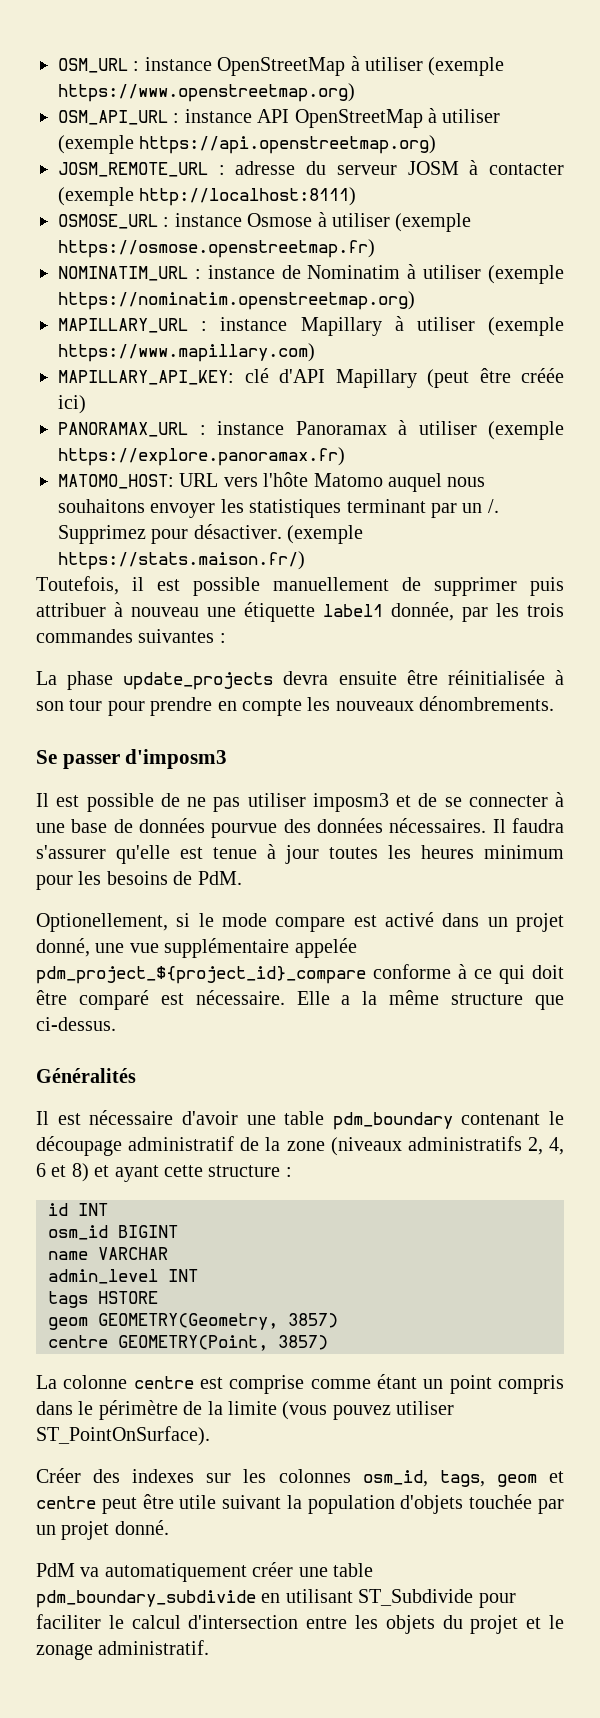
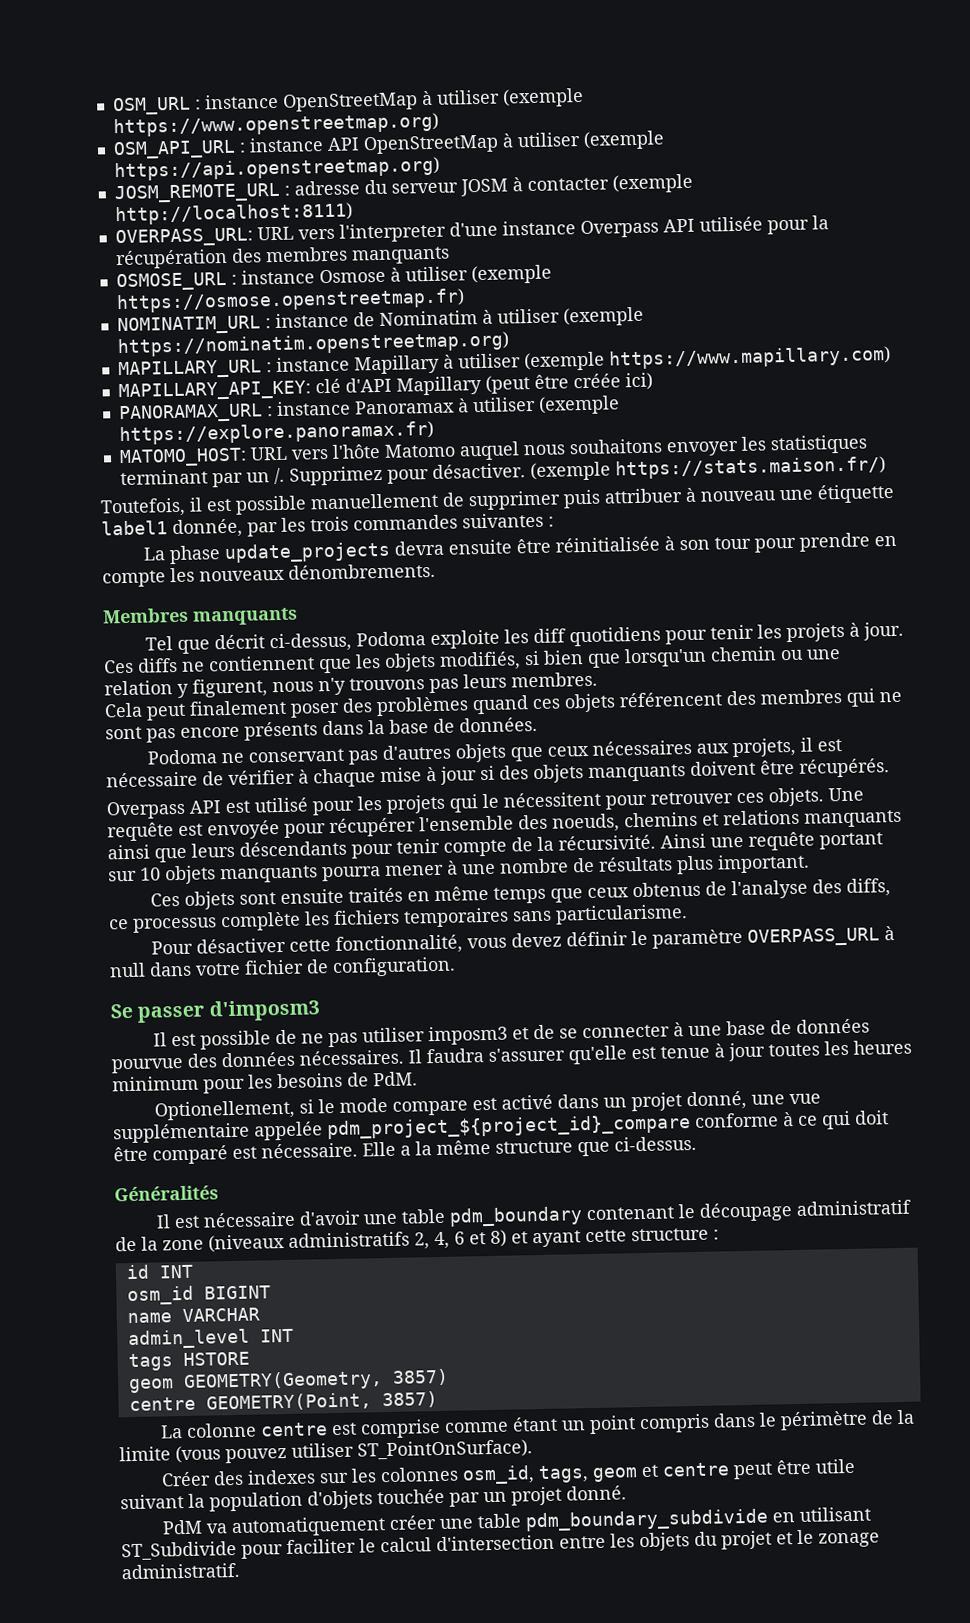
(357, 196) none -> [114,215,829,248] [114,246,450,270] // OVERPASS_URL: URL vers l'interpreter d'une instance Overpass API utilisée pour la récupération des membres manquants
(555, 703) none -> [102,607,298,626] [144,621,904,654] [103,646,841,674] [104,671,598,698] [104,688,902,721] [105,716,538,743] [146,737,842,765] [106,758,890,788] [106,787,864,820] [107,809,902,842] [107,831,883,863] [108,853,810,885] [149,878,891,910] [109,904,688,933] [150,926,895,955] [109,956,456,978] // Membres manquants // Tel que décrit ci-dessus, Podoma exploite les diff quotidiens pour tenir les projets à jour. Ces diffs ne contiennent que les objets modifiés, si bien que lorsqu'un chemin ou une relation y figurent, nous n'y trouvons pas leurs membres. // Cela peut finalement poser des problèmes quand ces objets référencent des membres qui ne sont pas encore présents dans la base de données. // Podoma ne conservant pas d'autres objets que ceux nécessaires aux projets, il est nécessaire de vérifier à chaque mise à jour si des objets manquants doivent être récupérés. // Overpass API est utilisé pour les projets qui le nécessitent pour retrouver ces objets. Une requête est envoyée pour récupérer l'ensemble des noeuds, chemins et relations manquants ainsi que leurs déscendants pour tenir compte de la récursivité. Ainsi une requête portant sur 10 objets manquants pourra mener à une nombre de résultats plus important. // Ces objets sont ensuite traités en même temps que ceux obtenus de l'analyse des diffs, ce processus complète les fichiers temporaires sans particularisme. // Pour désactiver cette fonctionnalité, vous devez définir le paramètre OVERPASS_URL à null dans votre fichier de configuration.

